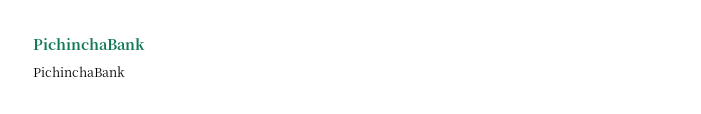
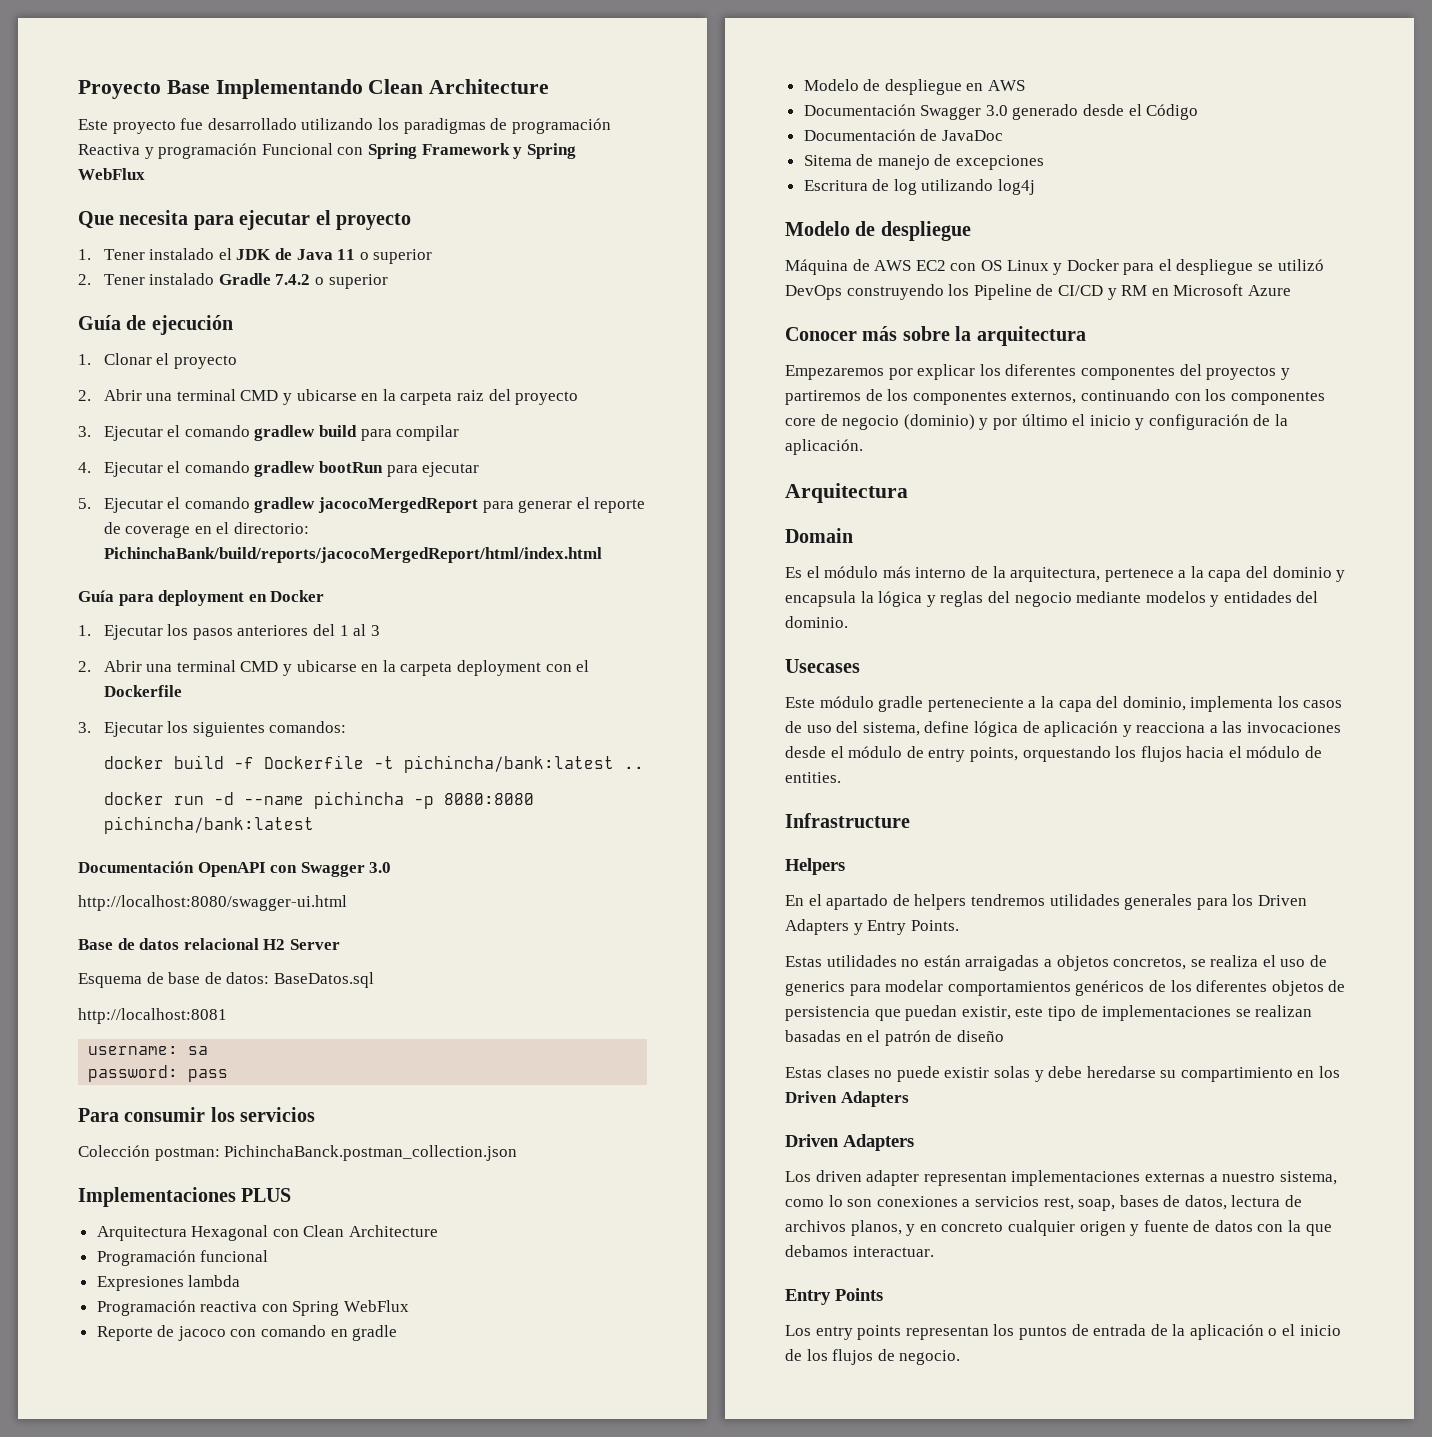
[33,38,145,50] [33,66,125,77] PichinchaBank // PichinchaBank -> [78,79,550,99] [78,118,611,134] [78,143,576,159] [78,168,145,180] [78,210,411,230] [78,248,433,264] [78,273,388,289] [78,315,233,335] [78,353,237,369] [78,389,579,405] [78,425,460,441] [78,461,480,477] [78,497,646,513] [103,522,309,538] [103,547,602,563] [78,590,325,606] [78,624,380,640] [78,660,590,676] [103,685,182,697] [78,721,347,737] [103,755,644,773] [103,791,534,809] [103,816,314,834] [78,861,392,877] [78,895,347,911] [78,938,340,950] [78,972,374,988] [78,1008,227,1024] [88,1046,209,1055] [88,1065,229,1082] [78,1107,316,1122] [78,1145,518,1161] [78,1187,292,1207] [96,1225,439,1241] [96,1250,269,1266] [96,1275,241,1291] [96,1300,410,1316] [96,1325,398,1341] [803,79,1026,95] [803,104,1199,120] [803,129,1003,141] [803,154,1045,170] [803,179,1036,195] [785,221,971,241] [785,259,1324,275] [785,284,1291,300] [785,326,1086,346] [785,364,1290,380] [785,389,1325,405] [785,414,1289,430] [785,439,863,455] [785,483,908,503] [785,528,853,543] [785,566,1346,582] [785,591,1319,607] [785,616,848,628] [785,659,860,673] [785,696,1343,712] [785,721,1342,737] [785,746,1323,762] [785,772,841,783] [785,813,910,828] [785,858,845,875] [785,894,1307,910] [785,919,959,935] [785,955,1328,971] [785,980,1346,996] [785,1005,1313,1021] [785,1030,1004,1046] [785,1066,1341,1082] [785,1091,909,1107] [785,1134,914,1151] [785,1170,1337,1186] [785,1195,1303,1211] [785,1220,1332,1236] [785,1245,934,1257] [785,1288,883,1305] [785,1324,1341,1340] [785,1349,961,1365] Proyecto Base Implementando Clean Architecture // Este proyecto fue desarrollado utilizando los paradigmas de programación Reactiva y programación Funcional con Spring Framework y Spring WebFlux // Que necesita para ejecutar el proyecto // 1. Tener instalado el JDK de Java 11 o superior // 2. Tener instalado Gradle 7.4.2 o superior // Guía de ejecución // 1. Clonar el proyecto // 2. Abrir una terminal CMD y ubicarse en la carpeta raiz del proyecto // 3. Ejecutar el comando gradlew build para compilar // 4. Ejecutar el comando gradlew bootRun para ejecutar // 5. Ejecutar el comando gradlew jacocoMergedReport para generar el reporte de coverage en el directorio: PichinchaBank/build/reports/jacocoMergedReport/html/index.html // Guía para deployment en Docker // 1. Ejecutar los pasos anteriores del 1 al 3 // 2. Abrir una terminal CMD y ubicarse en la carpeta deployment con el Dockerfile // 3. Ejecutar los siguientes comandos: // docker build -f Dockerfile -t pichincha/bank:latest .. // docker run -d --name pichincha -p 8080:8080 pichincha/bank:latest // Documentación OpenAPI con Swagger 3.0 // http://localhost:8080/swagger-ui.html // Base de datos relacional H2 Server // Esquema de base de datos: BaseDatos.sql // http://localhost:8081 // username: sa // password: pass // Para consumir los servicios // Colección postman: PichinchaBanck.postman_collection.json // Implementaciones PLUS // Arquitectura Hexagonal con Clean Architecture // Programación funcional // Expresiones lambda // Programación reactiva con Spring WebFlux // Reporte de jacoco con comando en gradle // Modelo de despliegue en AWS // Documentación Swagger 3.0 generado desde el Código // Documentación de JavaDoc // Sitema de manejo de excepciones // Escritura de log utilizando log4j // Modelo de despliegue // Máquina de AWS EC2 con OS Linux y Docker para el despliegue se utilizó DevOps construyendo los Pipeline de CI/CD y RM en Microsoft Azure // Conocer más sobre la arquitectura // Empezaremos por explicar los diferentes componentes del proyectos y partiremos de los componentes externos, continuando con los componentes core de negocio (dominio) y por último el inicio y configuración de la aplicación. // Arquitectura // Domain // Es el módulo más interno de la arquitectura, pertenece a la capa del dominio y encapsula la lógica y reglas del negocio mediante modelos y entidades del dominio. // Usecases // Este módulo gradle perteneciente a la capa del dominio, implementa los casos de uso del sistema, define lógica de aplicación y reacciona a las invocaciones desde el módulo de entry points, orquestando los flujos hacia el módulo de entities. // Infrastructure // Helpers // En el apartado de helpers tendremos utilidades generales para los Driven Adapters y Entry Points. // Estas utilidades no están arraigadas a objetos concretos, se realiza el uso de generics para modelar comportamientos genéricos de los diferentes objetos de persistencia que puedan existir, este tipo de implementaciones se realizan basadas en el patrón de diseño // Estas clases no puede existir solas y debe heredarse su compartimiento en los Driven Adapters // Driven Adapters // Los driven adapter representan implementaciones externas a nuestro sistema, como lo son conexiones a servicios rest, soap, bases de datos, lectura de archivos planos, y en concreto cualquier origen y fuente de datos con la que debamos interactuar. // Entry Points // Los entry points representan los puntos de entrada de la aplicación o el inicio de los flujos de negocio.

